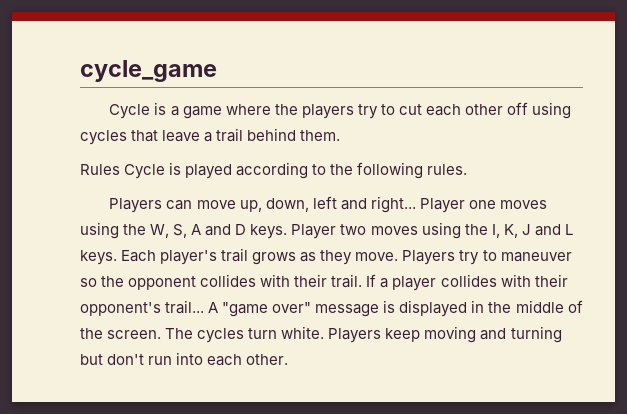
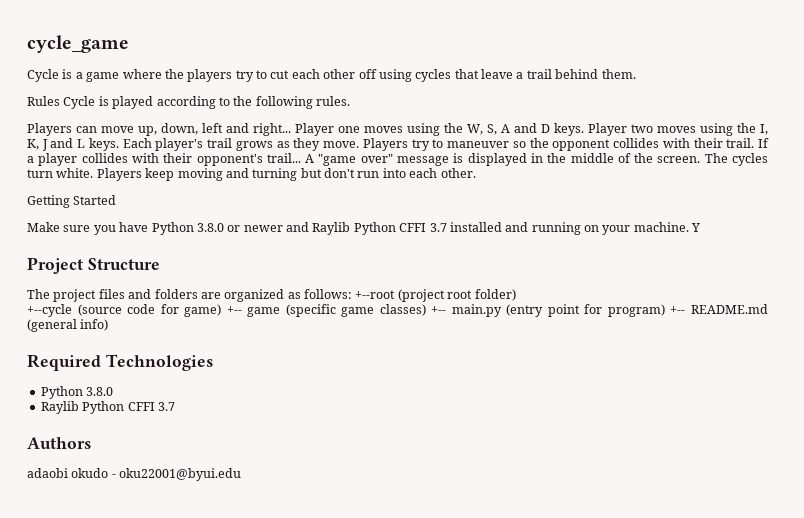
(289, 359) none -> [27,195,117,208] [27,222,701,235] [27,257,160,274] [27,289,516,302] [27,304,768,317] [27,319,109,332] [27,354,213,371] [40,386,114,399] [40,401,175,414] [27,437,91,449] [27,468,242,481] // Getting Started // Make sure you have Python 3.8.0 or newer and Raylib Python CFFI 3.7 installed and running on your machine. Y // Project Structure // The project files and folders are organized as follows: +--root (project root folder) // +--cycle (source code for game) +-- game (specific game classes) +-- main.py (entry point for program) +-- README.md (general info) // Required Technologies // Python 3.8.0 // Raylib Python CFFI 3.7 // Authors // adaobi okudo - oku22001@byui.edu

